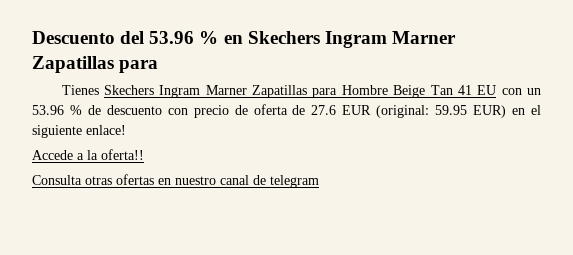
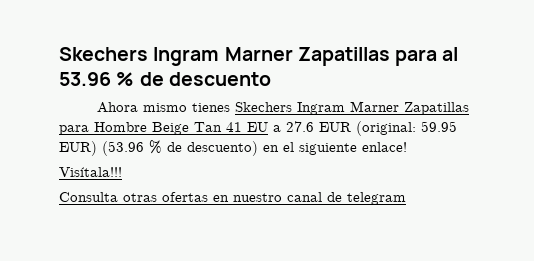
[32,31,456,48] [32,56,159,73] [61,85,99,95] Descuento del 53.96 % en Skechers Ingram Marner Zapatillas para // Tienes -> [59,47,459,66] [59,72,271,86] [97,102,231,113] Skechers Ingram Marner Zapatillas para al 53.96 % de descuento // Ahora mismo tienes
[501,88,541,95] [32,104,306,118] con un 53.96 % de descuento con precio de oferta de -> [273,125,281,132] a
(507, 111) none -> [102,140,258,156] (53.96 % de descuento)
[32,149,144,160] Accede a la oferta!! -> [59,167,122,177] Visítala!!!

